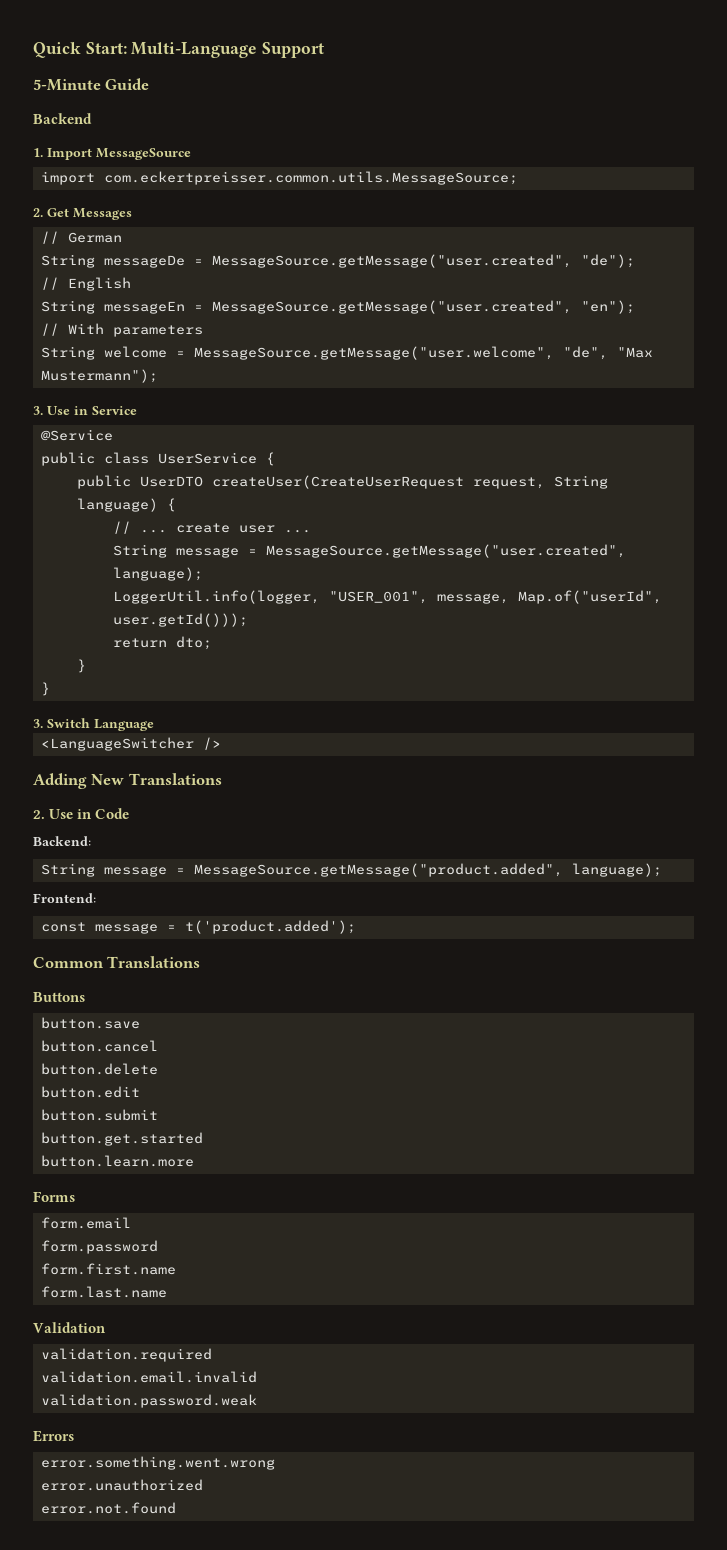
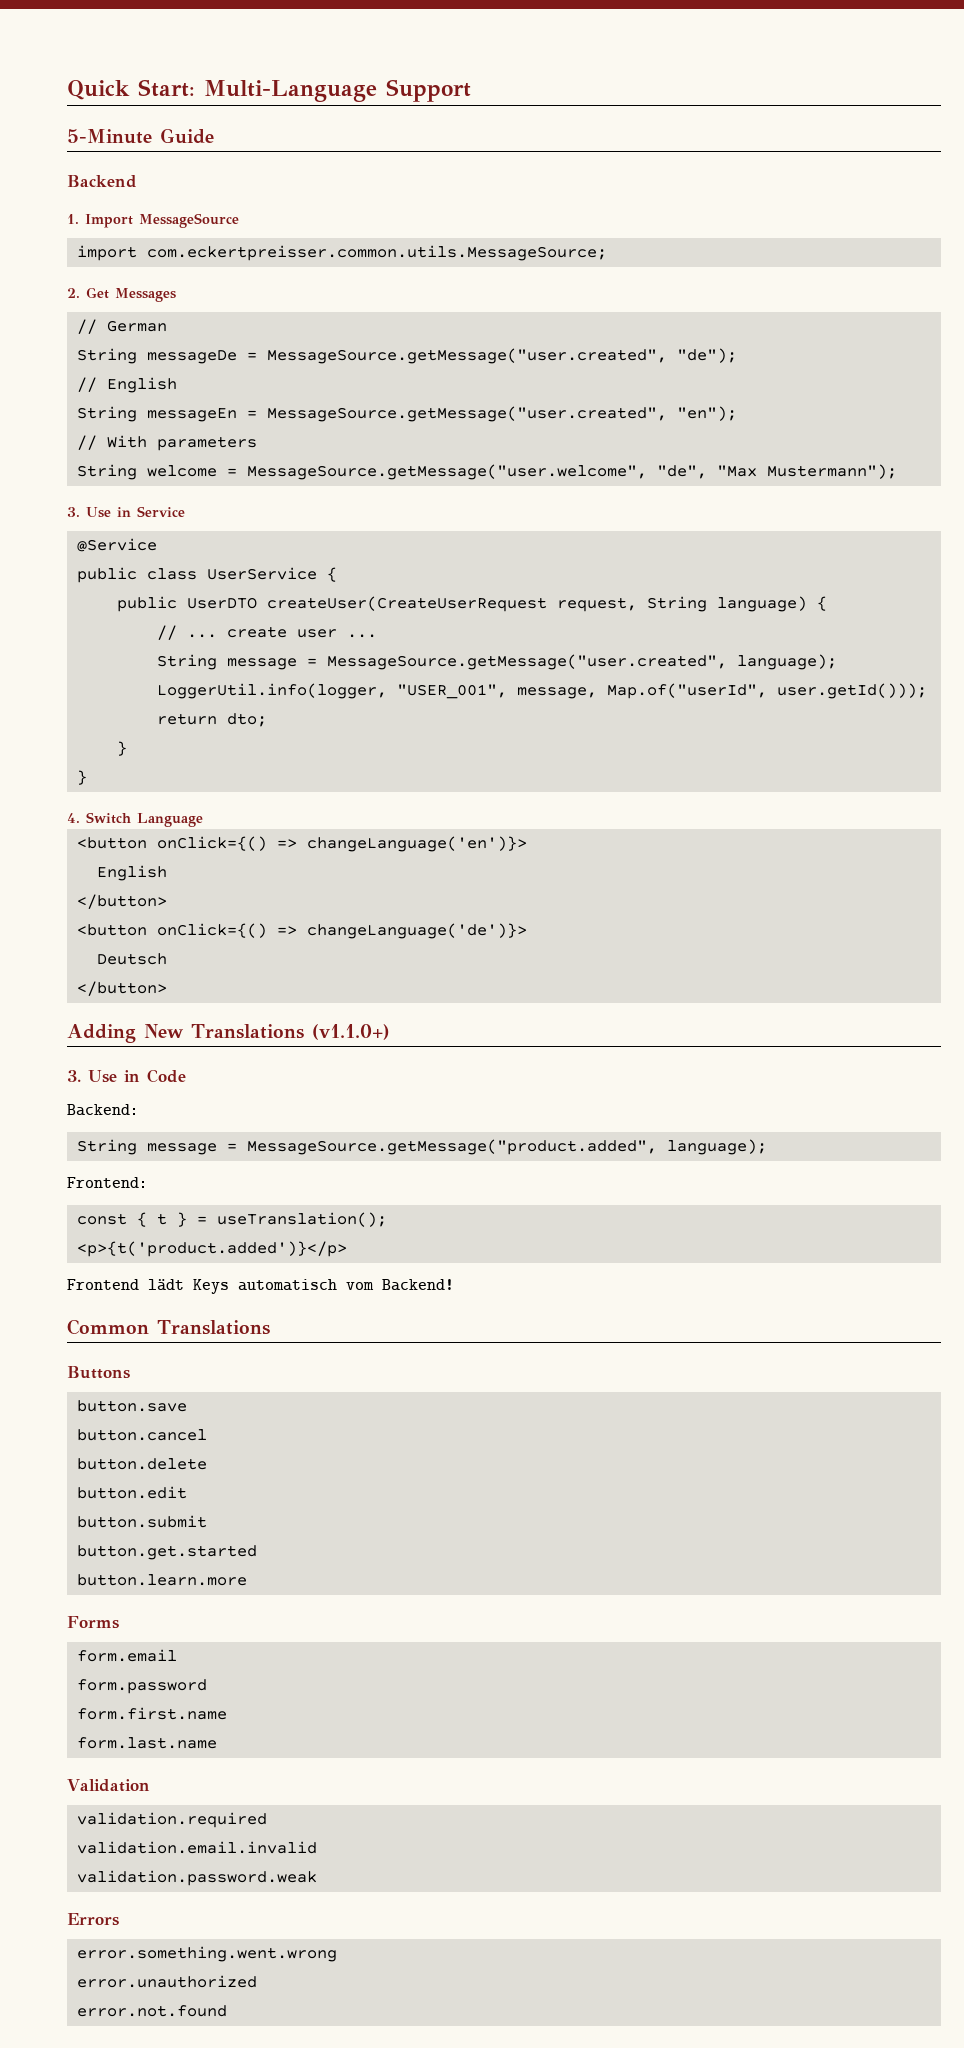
[33,719,43,728] 3. -> [67,813,80,823] 4.
[41,737,222,751] <LanguageSwitcher /> -> [76,836,527,852] [96,865,167,881] [76,894,167,909] [76,923,527,939] [96,953,167,965] [76,981,167,996] <button onClick={() => changeLanguage('en')}> // English // </button> // <button onClick={() => changeLanguage('de')}> // Deutsch // </button>
[33,810,45,819] // 2. -> [311,1024,390,1040] [67,1070,81,1082] (v1.1.0+) // 3.
[95,920,357,934] message = t('product.added'); -> [136,1212,387,1227] [76,1241,347,1257] [67,1279,454,1294] { t } = useTranslation(); // <p>{t('product.added')}</p> // Frontend lädt Keys automatisch vom Backend!

